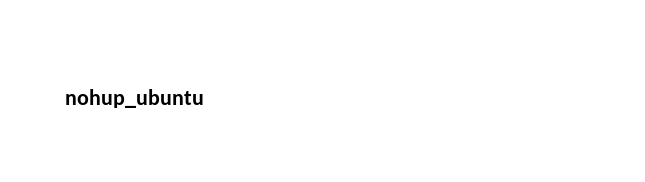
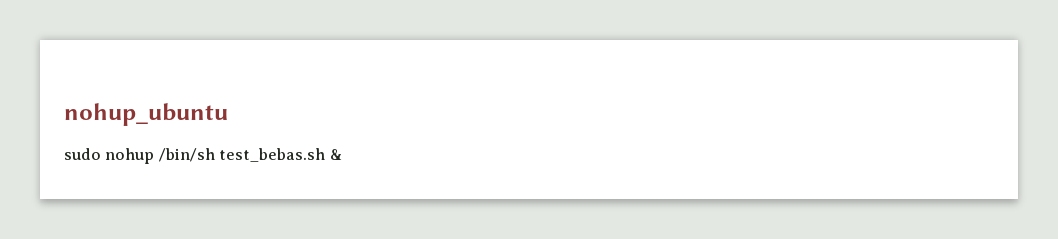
(204, 98) none -> [64,148,343,164] // sudo nohup /bin/sh test_bebas.sh &

